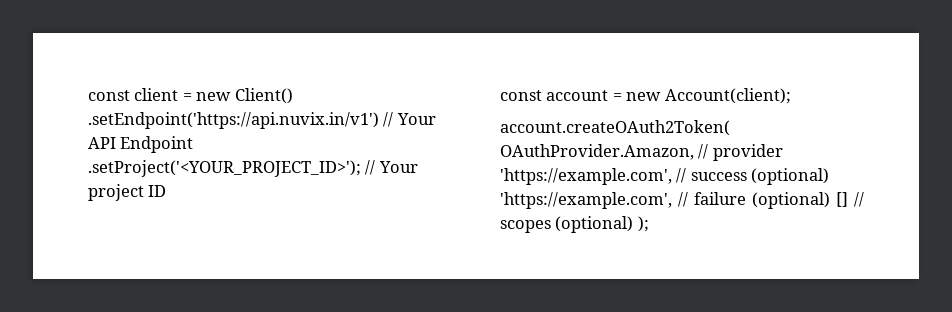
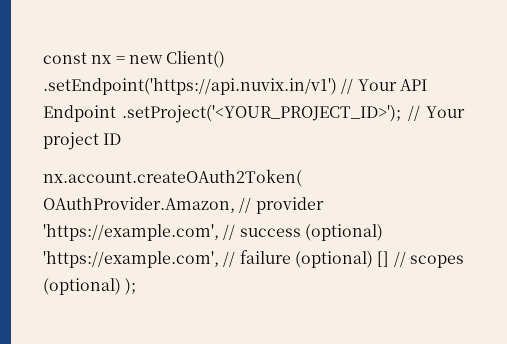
[88,88,179,101] const client -> [43,52,112,64] const nx
[500,88,791,104] [500,120,730,136] const account = new Account(client); // account.createOAuth2Token( -> [43,169,302,187] nx.account.createOAuth2Token(

